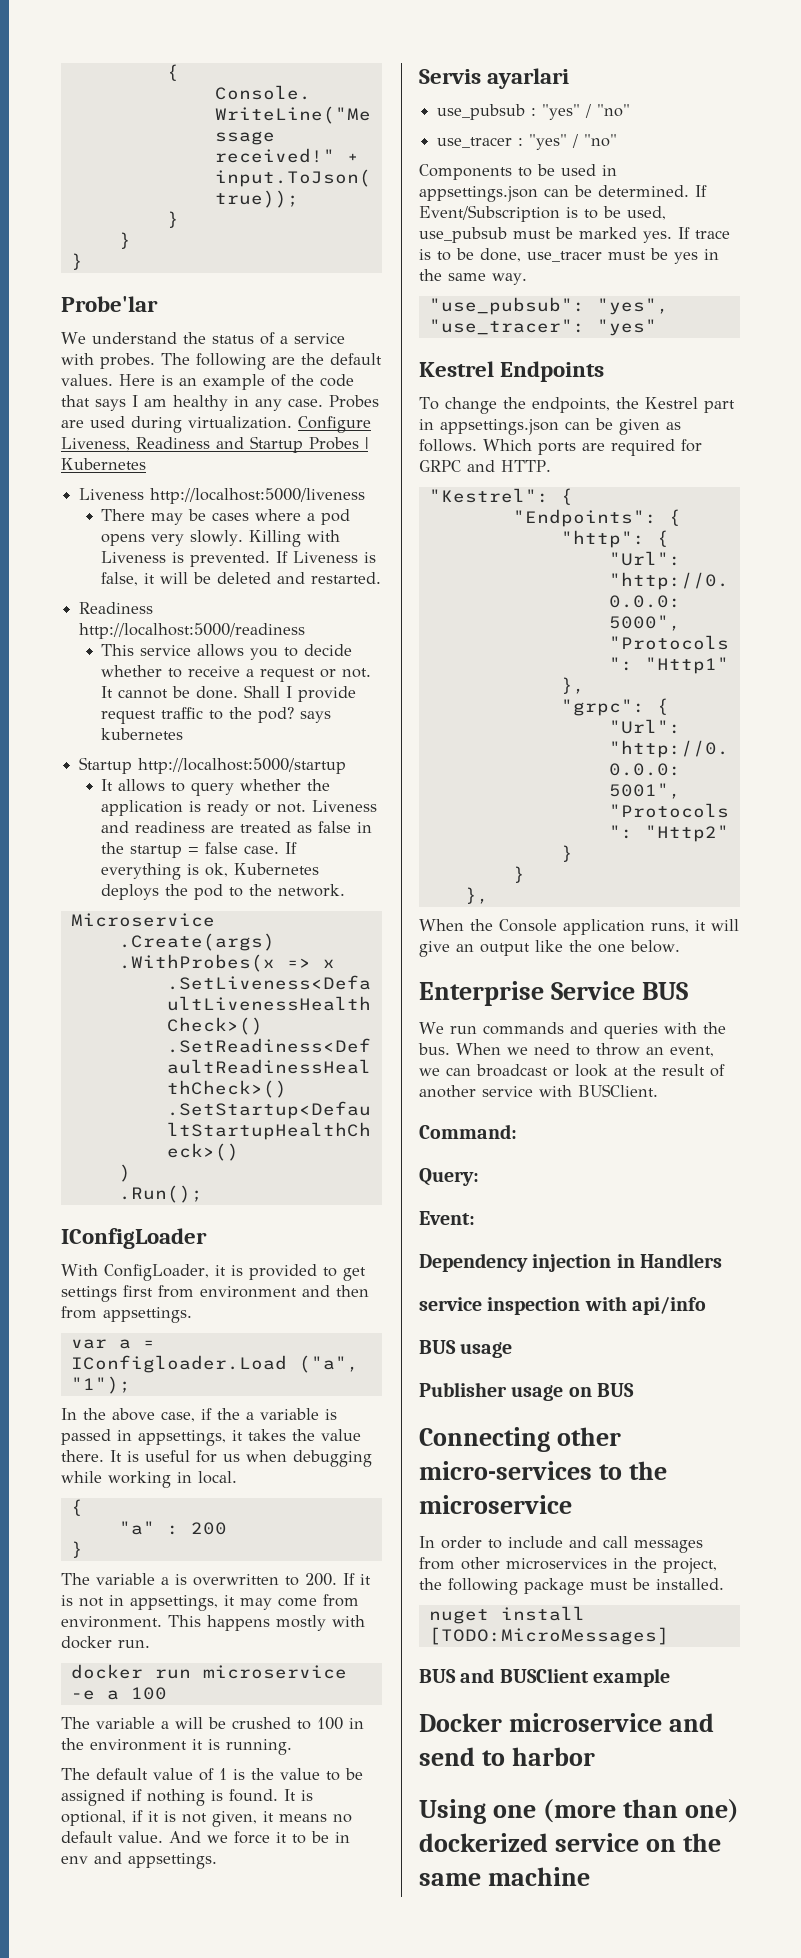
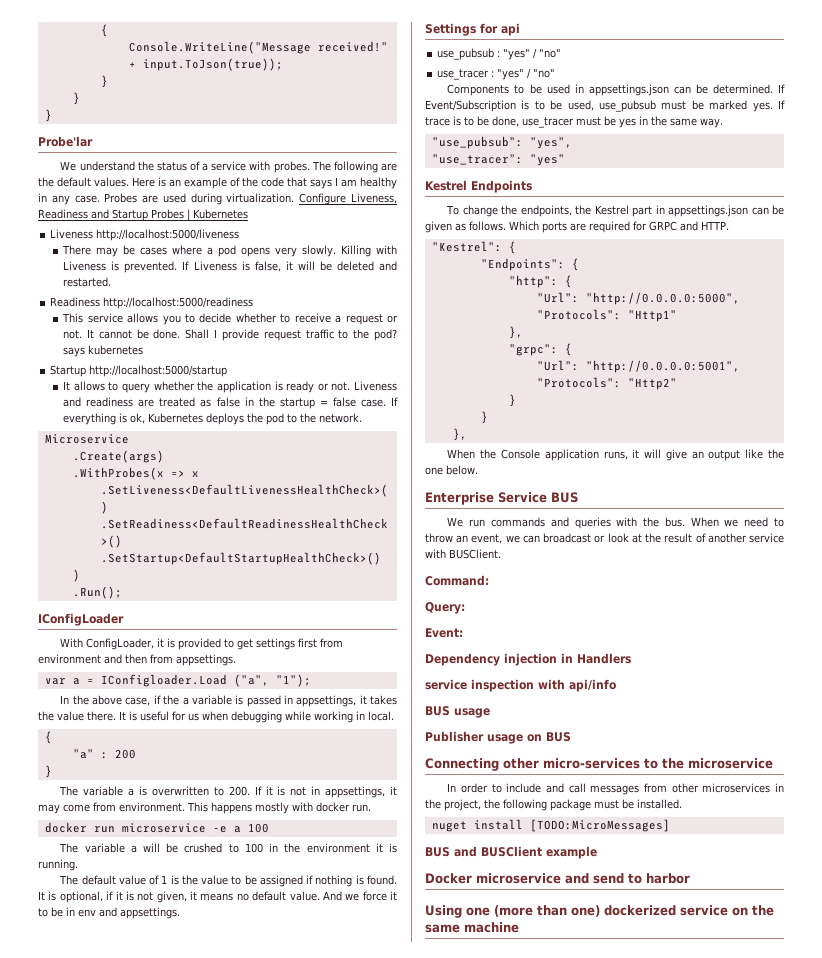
[419,68,570,89] Servis ayarlari -> [425,23,520,36] Settings for api

